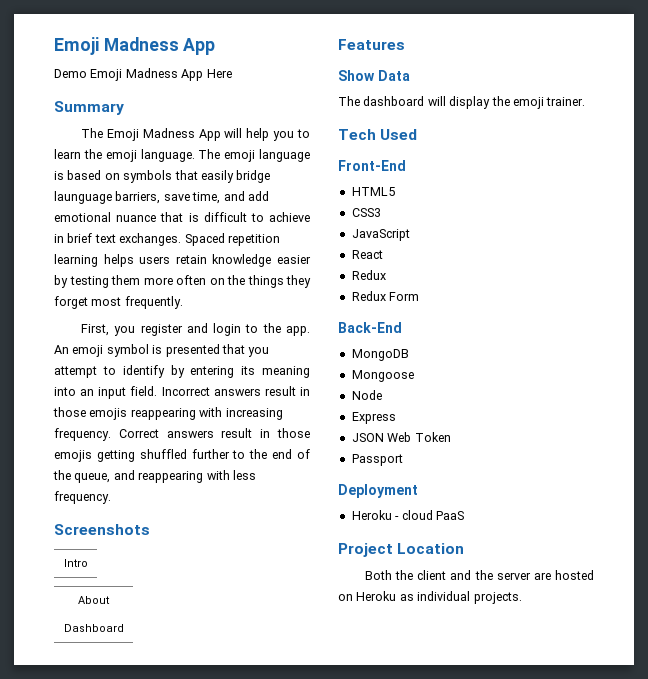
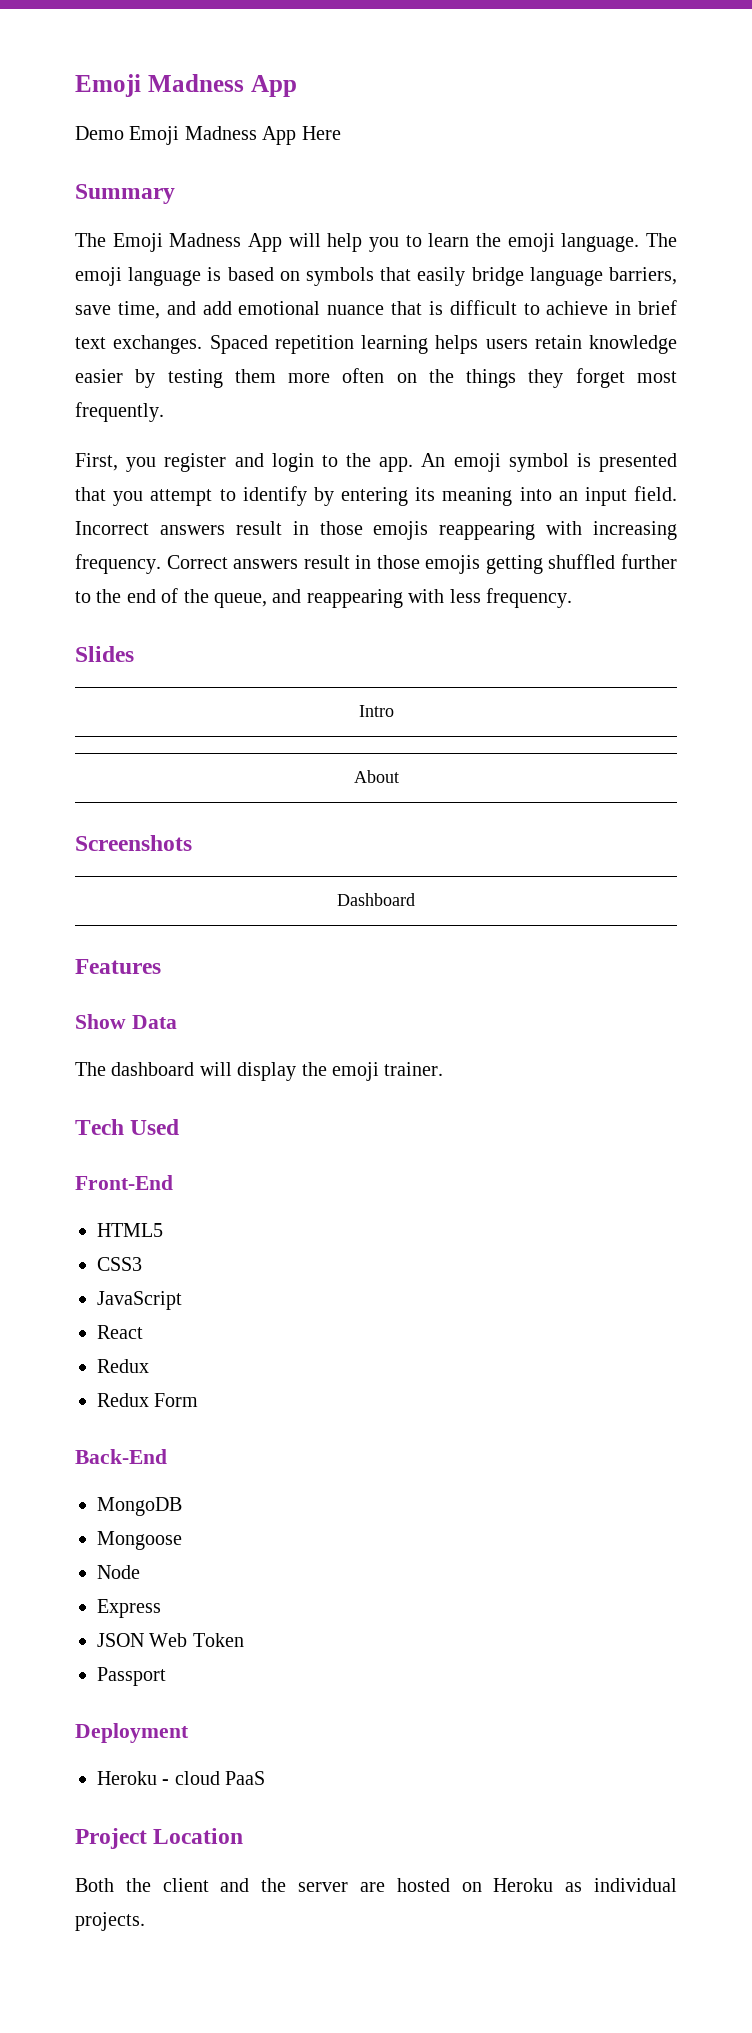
[54,191,112,204] launguage -> [529,267,603,286] language
[54,524,150,535] Screenshots -> [75,646,134,662] Slides
(110, 600) none -> [75,835,192,851] // Screenshots

